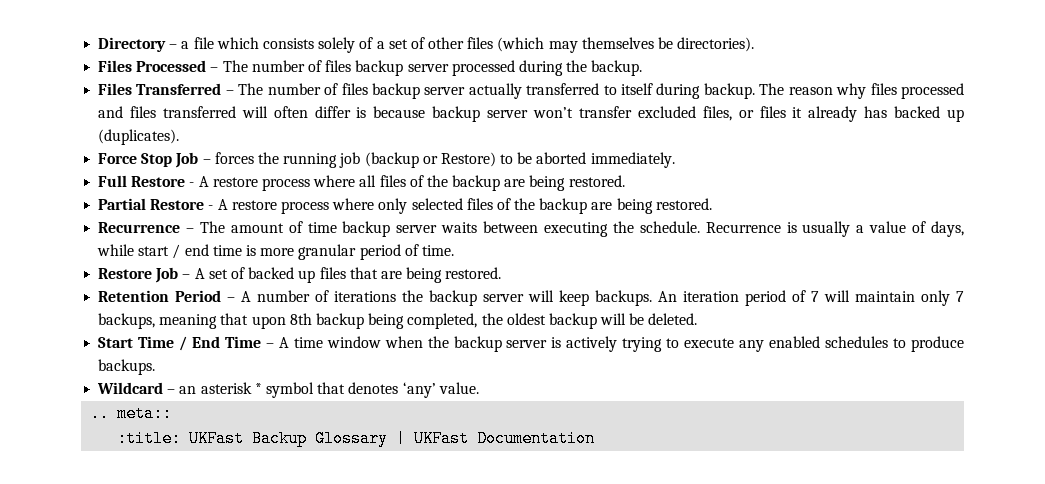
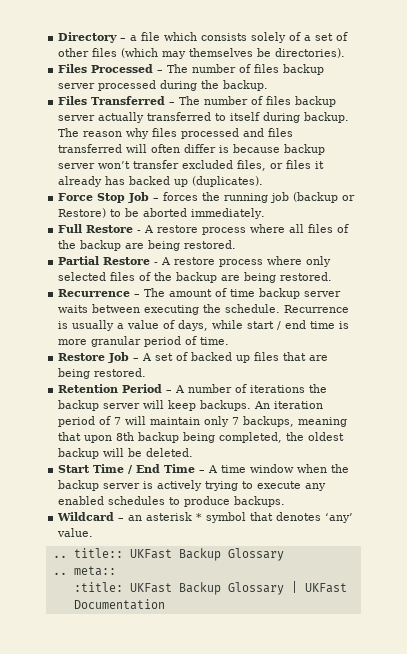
(479, 388) none -> [52,548,284,561] // .. title:: UKFast Backup Glossary

